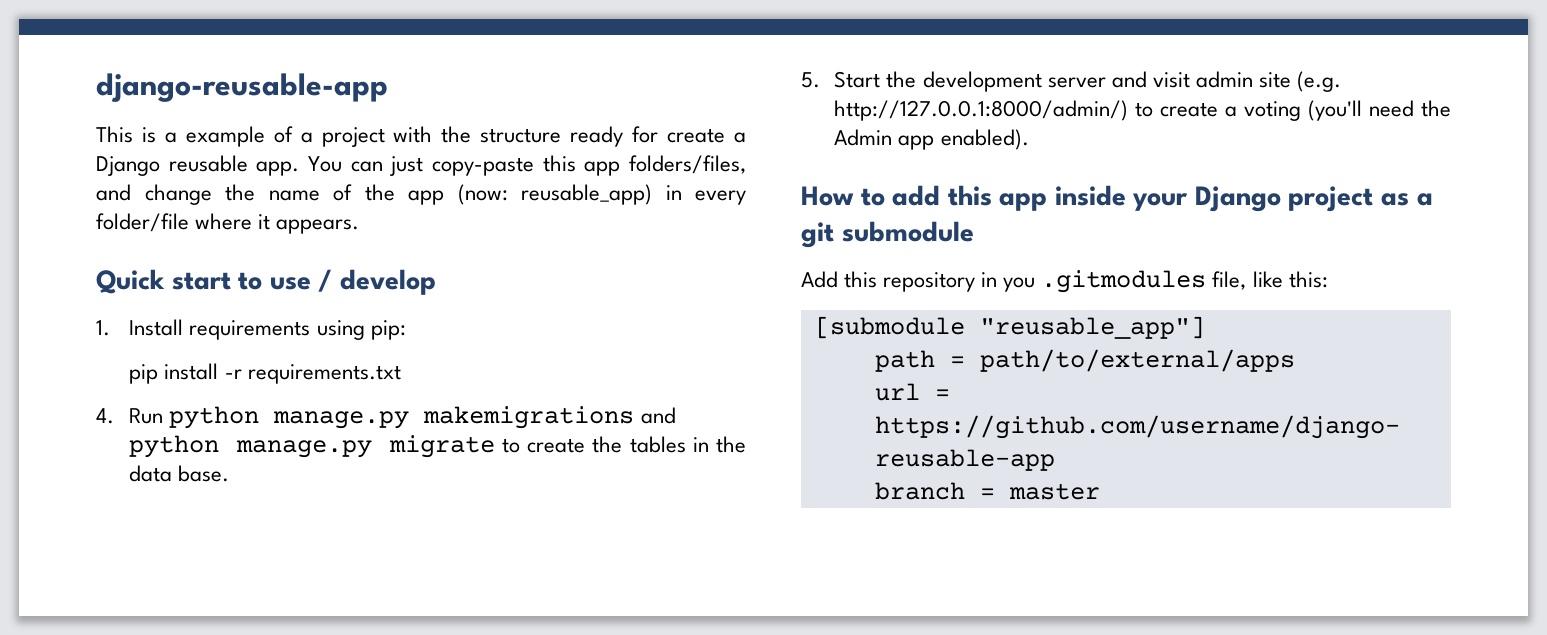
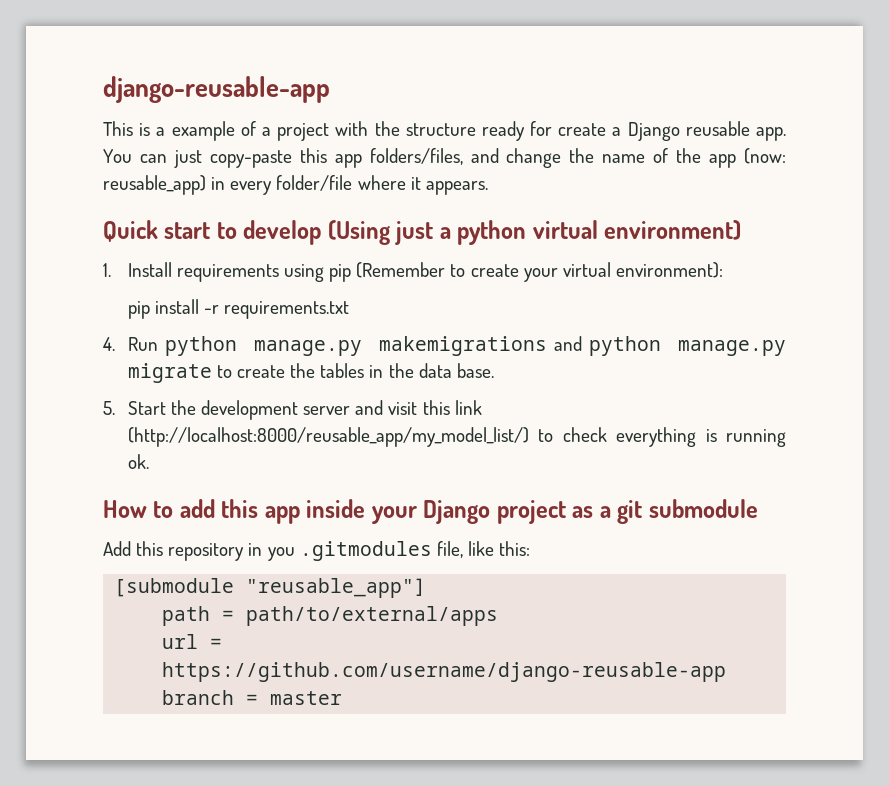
[269,269,333,292] use / -> (237, 230) none
[96,319,406,340] // 1. Install requirements using pip: -> [327,220,742,245] [103,262,724,282] (Using just a python virtual environment) // 1. Install requirements using pip (Remember to create your virtual environment):
[1195,71,1341,92] [834,100,1451,121] [834,129,1029,150] admin site (e.g. http://127.0.0.1:8000/admin/) to create a voting (you'll need the Admin app enabled). -> [422,400,482,415] [127,427,787,447] [127,454,149,469] this link (http://localhost:8000/reusable_app/my_model_list/) to check everything is running ok.

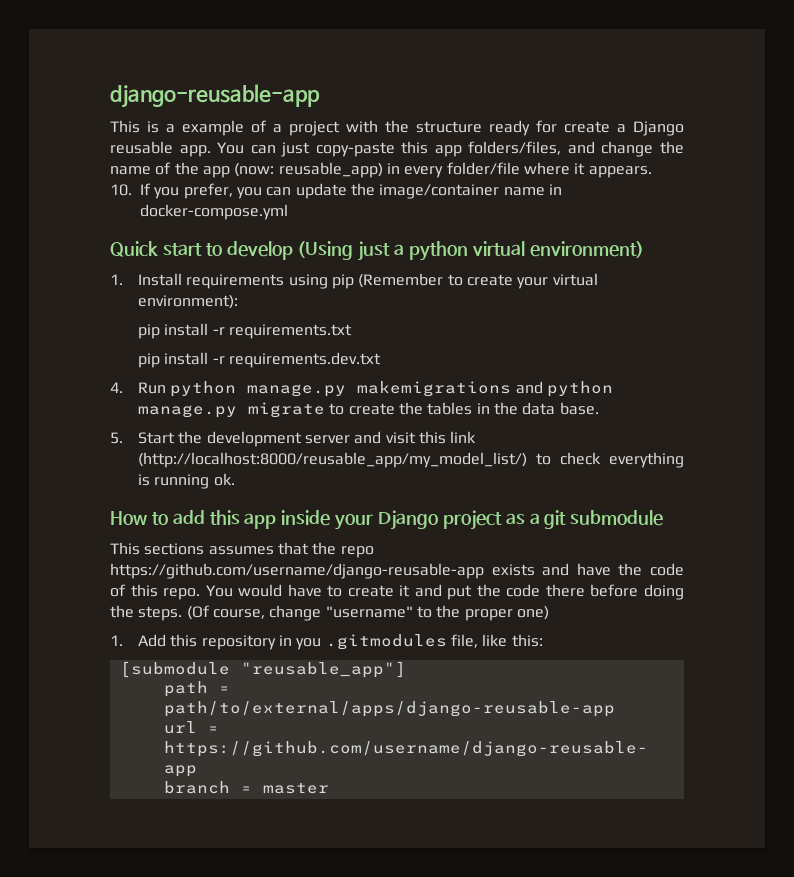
(488, 188) none -> [110,183,562,199] [140,204,288,220] // 10. If you prefer, you can update the image/container name in docker-compose.yml
(350, 310) none -> [137,352,381,368] // pip install -r requirements.dev.txt
(758, 508) none -> [110,542,374,558] [110,563,685,579] [110,584,685,600] [110,605,549,621] [110,635,123,646] This sections assumes that the repo https://github.com/username/django-reusable-app exists and have the code of this repo. You would have to create it and put the code there before doing the steps. (Of course, change "username" to the proper one) // 1.
[246,606,499,626] path/to/external/apps -> [163,701,615,717] path/to/external/apps/django-reusable-app

